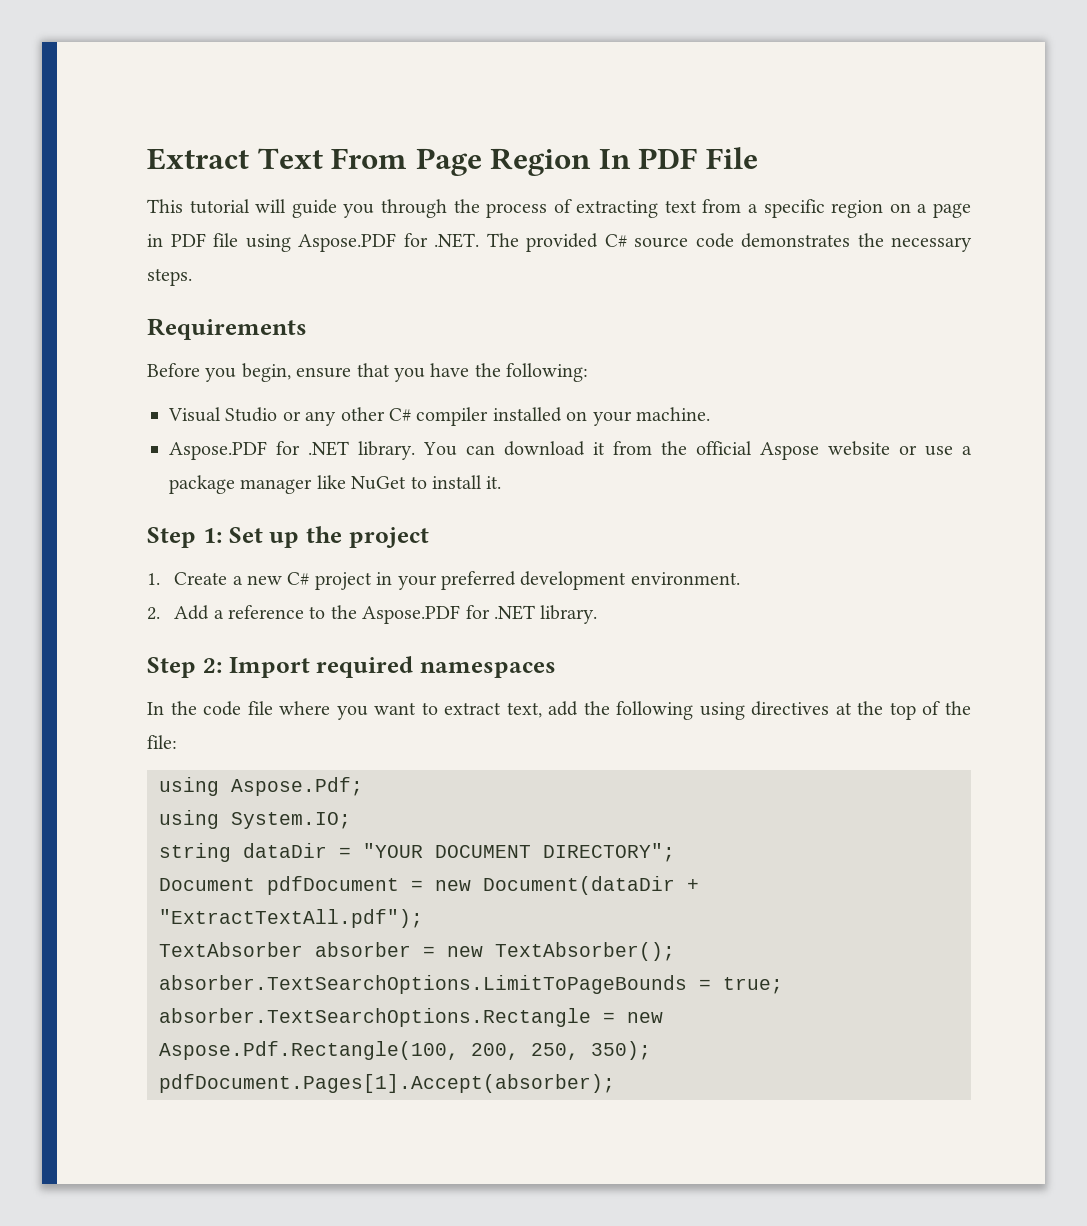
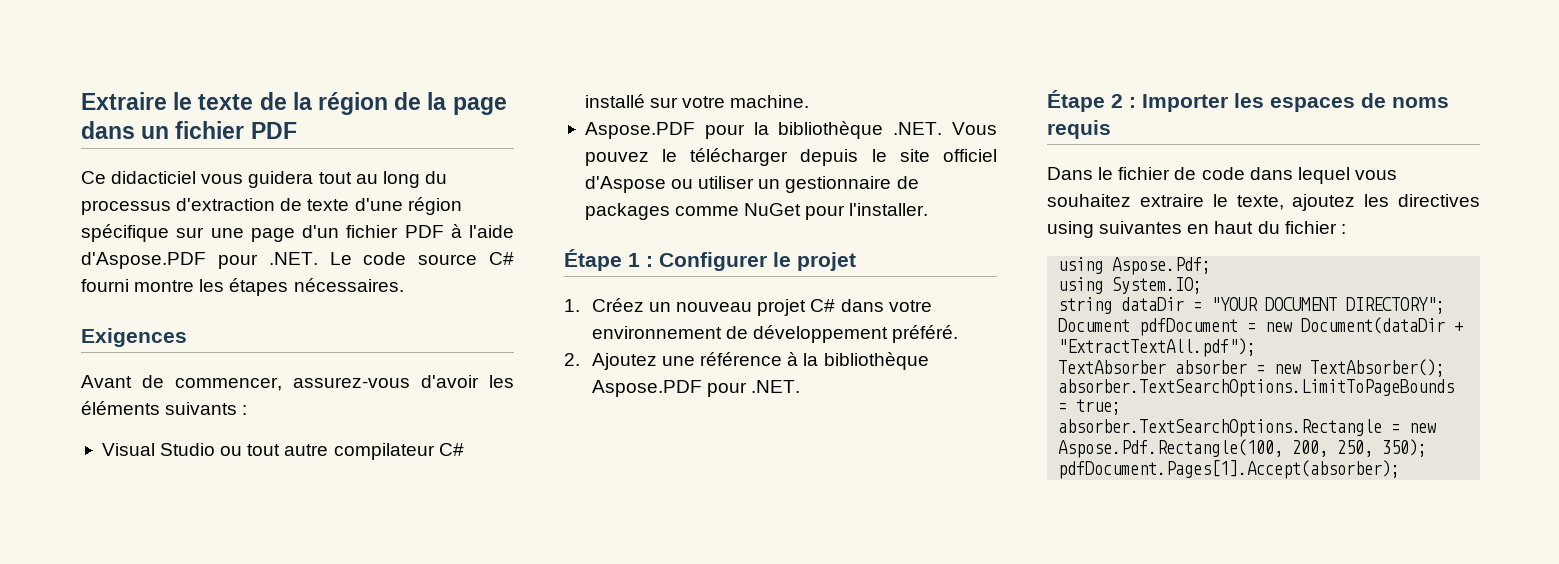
[147,147,758,176] [147,199,972,218] [147,233,972,252] [147,268,192,286] [147,318,307,340] [147,363,589,382] [168,407,710,426] [169,441,972,460] [169,475,502,494] [147,526,429,548] [147,571,740,590] [147,605,598,624] [147,656,556,678] [147,701,971,720] [147,735,177,749] Extract Text From Page Region In PDF File // This tutorial will guide you through the process of extracting text from a specific region on a page in PDF file using Aspose.PDF for .NET. The provided C# source code demonstrates the necessary steps. // Requirements // Before you begin, ensure that you have the following: // Visual Studio or any other C# compiler installed on your machine. // Aspose.PDF for .NET library. You can download it from the official Aspose website or use a package manager like NuGet to install it. // Step 1: Set up the project // 1. Create a new C# project in your preferred development environment. // 2. Add a reference to the Aspose.PDF for .NET library. // Step 2: Import required namespaces // In the code file where you want to extract text, add the following using directives at the top of the file: -> [81,92,507,115] [81,121,297,139] [81,171,447,188] [81,197,462,215] [81,224,514,242] [81,252,514,269] [81,278,404,296] [81,328,187,347] [81,375,514,391] [81,401,248,415] [101,443,464,460] [584,94,810,108] [584,121,997,139] [584,148,997,166] [584,176,919,193] [584,203,929,220] [564,249,856,271] [564,298,932,316] [591,325,959,343] [564,352,929,370] [591,380,801,397] [1047,90,1449,112] [1047,120,1111,139] [1047,167,1397,184] [1047,194,1480,211] [1047,221,1346,238] Extraire le texte de la région de la page dans un fichier PDF // Ce didacticiel vous guidera tout au long du processus d'extraction de texte d'une région spécifique sur une page d'un fichier PDF à l'aide d'Aspose.PDF pour .NET. Le code source C# fourni montre les étapes nécessaires. // Exigences // Avant de commencer, assurez-vous d'avoir les éléments suivants : // Visual Studio ou tout autre compilateur C# installé sur votre machine. // Aspose.PDF pour la bibliothèque .NET. Vous pouvez le télécharger depuis le site officiel d'Aspose ou utiliser un gestionnaire de packages comme NuGet pour l'installer. // Étape 1 : Configurer le projet // 1. Créez un nouveau projet C# dans votre environnement de développement préféré. // 2. Ajoutez une référence à la bibliothèque Aspose.PDF pour .NET. // Étape 2 : Importer les espaces de noms requis // Dans le fichier de code dans lequel vous souhaitez extraire le texte, ajoutez les directives using suivantes en haut du fichier :

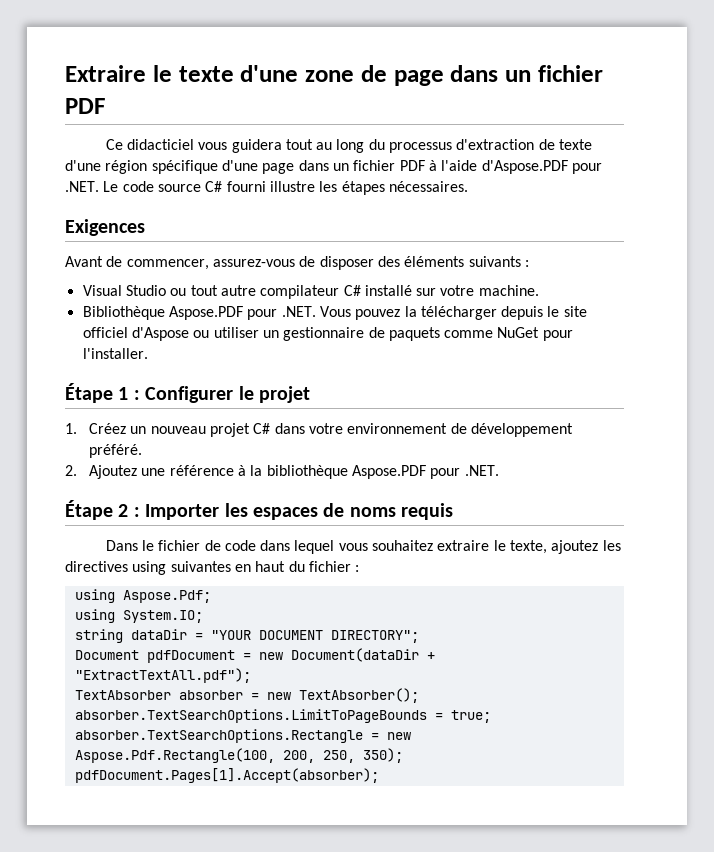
[259,92,447,115] de la région de la -> [240,65,387,82] d'une zone de
[176,225,339,242] sur une page d'un -> [221,160,349,174] d'une page dans un
[134,280,195,292] montre -> [269,181,315,192] illustre
[421,375,514,388] d'avoir les -> [299,256,400,270] de disposer des
[584,121,884,139] Aspose.PDF pour la bibliothèque -> [82,306,278,320] Bibliothèque Aspose.PDF pour
[662,149,678,162] le -> [404,306,417,317] la
[584,203,670,220] packages -> [388,327,440,341] paquets

